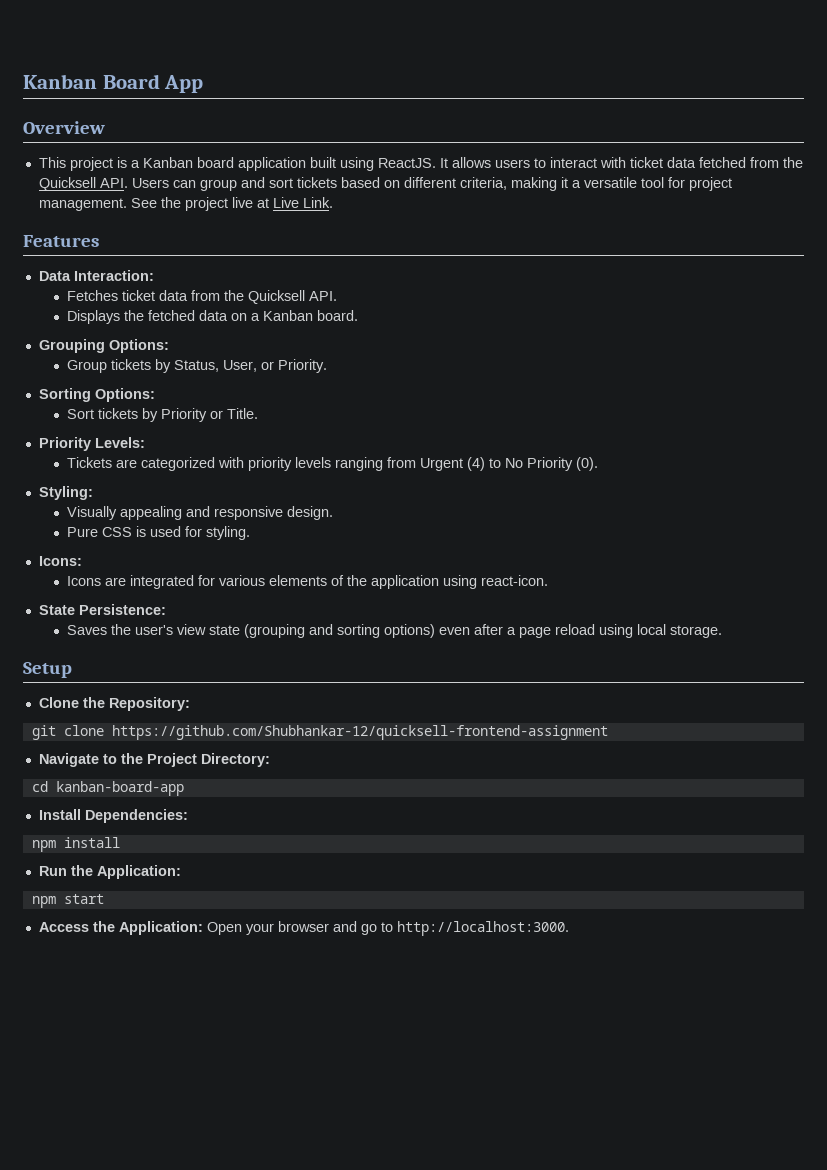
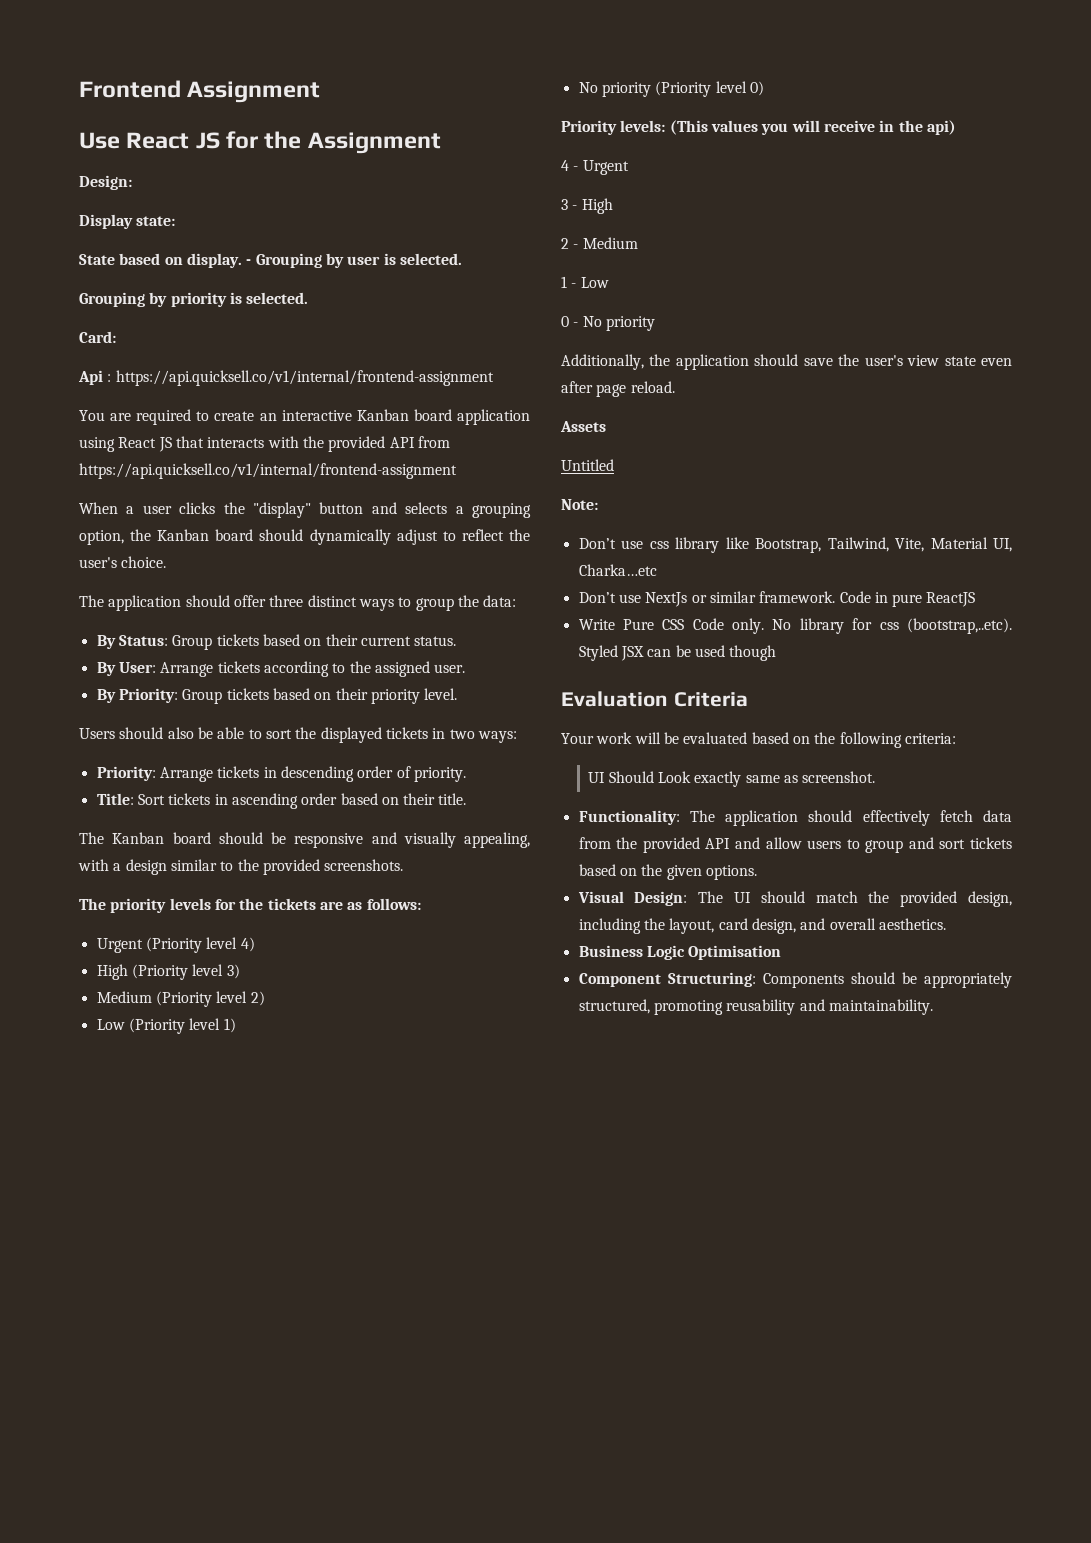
[23,74,204,93] [23,121,105,134] [38,157,803,171] [38,177,196,191] Kanban Board App // Overview // This project is a Kanban board application built using ReactJS. It allows users to interact with ticket data fetched from the Quicksell API. Users can -> [79,80,321,103] [79,131,441,154] [79,175,132,190] [79,214,176,229] [79,253,462,268] [79,292,309,307] [79,331,116,343] [78,370,494,386] [79,409,530,425] [79,436,450,452] [79,463,457,479] [79,502,531,518] [79,529,530,545] [79,556,167,568] [79,595,517,611] [96,634,457,650] [96,661,466,677] [96,688,458,704] [79,727,517,743] [96,766,466,782] [96,793,467,809] [79,832,530,848] [78,859,404,875] [79,898,421,913] [96,937,255,953] [96,964,240,980] [96,991,265,1007] [96,1018,236,1034] [578,81,764,97] [561,120,956,135] [561,160,629,175] [561,198,613,214] [561,237,638,249] [561,276,609,288] [561,316,655,331] [561,354,1013,370] [561,381,675,397] [560,421,606,432] [561,459,614,471] [561,499,598,510] [578,537,1012,553] [578,564,657,576] [578,591,976,607] [578,618,1012,634] [578,645,777,661] [561,691,748,707] [561,732,956,748] [588,771,876,787] [578,810,1013,826] [578,837,860,853] Frontend Assignment // Use React JS for the Assignment // Design: // Display state: // State based on display. - Grouping by user is selected. // Grouping by priority is selected. // Card: // Api : https://api.quicksell.co/v1/internal/frontend-assignment // You are required to create an interactive Kanban board application using React JS that interacts with the provided API from https://api.quicksell.co/v1/internal/frontend-assignment // When a user clicks the "display" button and selects a grouping option, the Kanban board should dynamically adjust to reflect the user's choice. // The application should offer three distinct ways to group the data: // By Status: Group tickets based on their current status. // By User: Arrange tickets according to the assigned user. // By Priority: Group tickets based on their priority level. // Users should also be able to sort the displayed tickets in two ways: // Priority: Arrange tickets in descending order of priority. // Title: Sort tickets in ascending order based on their title. // The Kanban board should be responsive and visually appealing, with a design similar to the provided screenshots. // The priority levels for the tickets are as follows: // Urgent (Priority level 4) // High (Priority level 3) // Medium (Priority level 2) // Low (Priority level 1) // No priority (Priority level 0) // Priority levels: (This values you will receive in the api) // 4 - Urgent // 3 - High // 2 - Medium // 1 - Low // 0 - No priority // Additionally, the application should save the user's view state even after page reload. // Assets // Untitled // Note: // Don’t use css library like Bootstrap, Tailwind, Vite, Material UI, Charka…etc // Don’t use NextJs or similar framework. Code in pure ReactJS // Write Pure CSS Code only. No library for css (bootstrap,..etc). Styled JSX can be used though // Evaluation Criteria // Your work will be evaluated based on the following criteria: // UI Should Look exactly same as screenshot. // Functionality: The application should effectively fetch data from the provided API and allow users to
[403,177,732,191] [38,197,333,211] [23,235,99,247] [38,270,154,281] [67,290,338,304] [67,310,359,324] [38,339,169,353] [67,359,328,373] [38,388,155,402] [67,408,259,422] [38,437,145,451] [67,457,599,471] [38,486,93,500] [67,506,334,520] [67,526,251,540] [38,556,82,566] [67,575,549,589] [38,604,166,615] [67,624,723,638] [23,662,72,678] [38,697,190,711] [31,725,608,740] [38,753,270,767] [31,781,184,796] [38,809,188,823] [31,837,120,852] [38,865,181,879] [31,894,104,908] [38,921,569,936] different criteria, making it a versatile tool for project management. See the project live at Live Link. // Features // Data Interaction: // Fetches ticket data from the Quicksell API. // Displays the fetched data on a Kanban board. // Grouping Options: // Group tickets by Status, User, or Priority. // Sorting Options: // Sort tickets by Priority or Title. // Priority Levels: // Tickets are categorized with priority levels ranging from Urgent (4) to No Priority (0). // Styling: // Visually appealing and responsive design. // Pure CSS is used for styling. // Icons: // Icons are integrated for various elements of the application using react-icon. // State Persistence: // Saves the user's view state (grouping and sorting options) even after a page reload using local storage. // Setup // Clone the Repository: // git clone https://github.com/Shubhankar-12/quicksell-frontend-assignment // Navigate to the Project Directory: // cd kanban-board-app // Install Dependencies: // npm install // Run the Application: // npm start // Access the Application: Open your browser and go to http://localhost:3000. -> [641,864,757,880] [577,891,1012,907] [578,918,946,934] [578,945,782,960] [578,972,1012,988] [578,999,933,1015] the given options. // Visual Design: The UI should match the provided design, including the layout, card design, and overall aesthetics. // Business Logic Optimisation // Component Structuring: Components should be appropriately structured, promoting reusability and maintainability.

